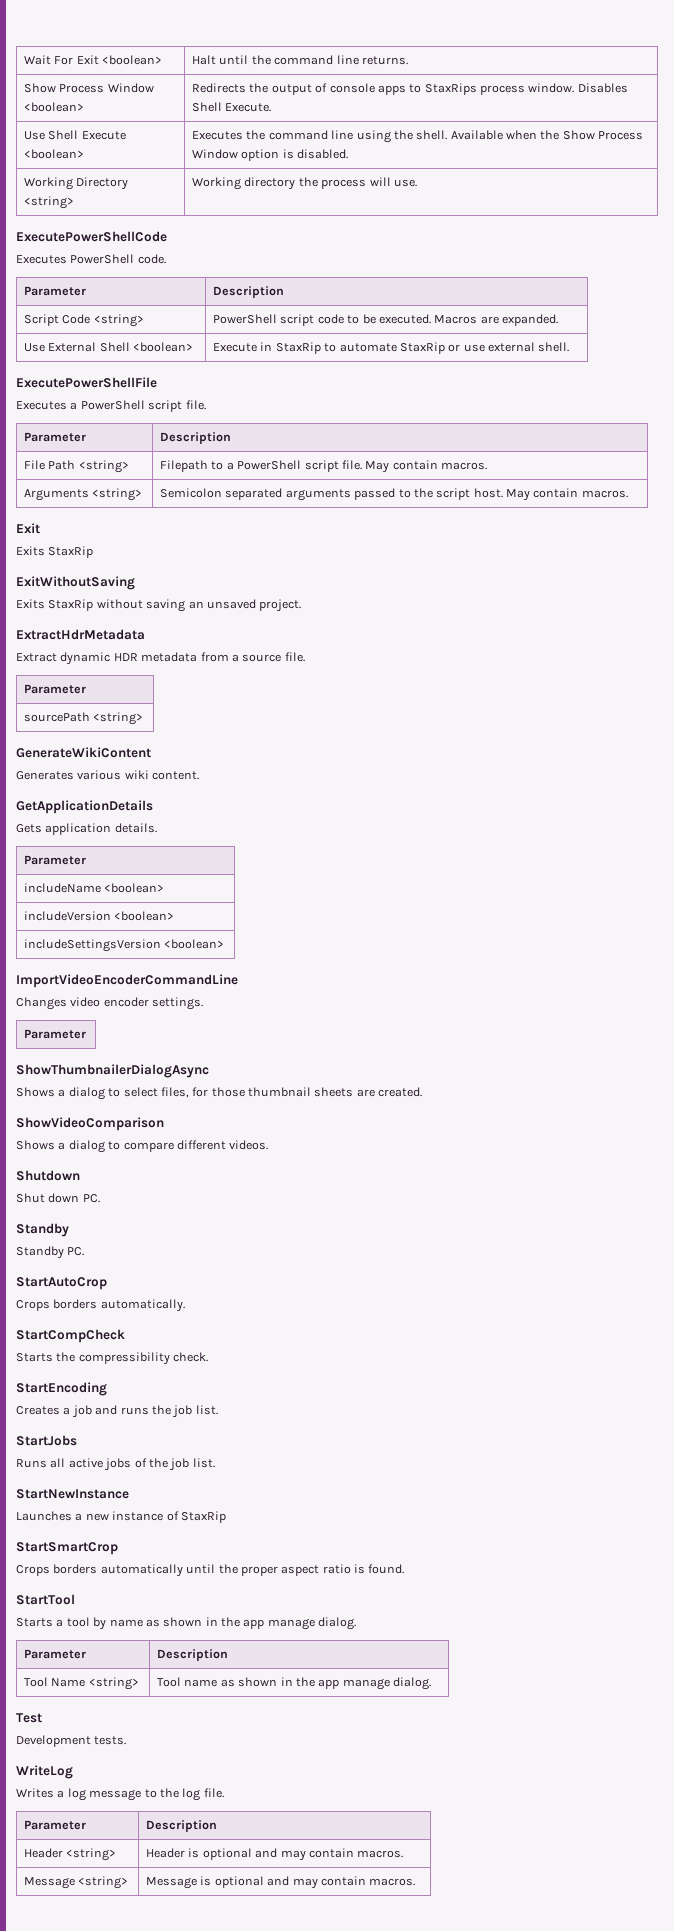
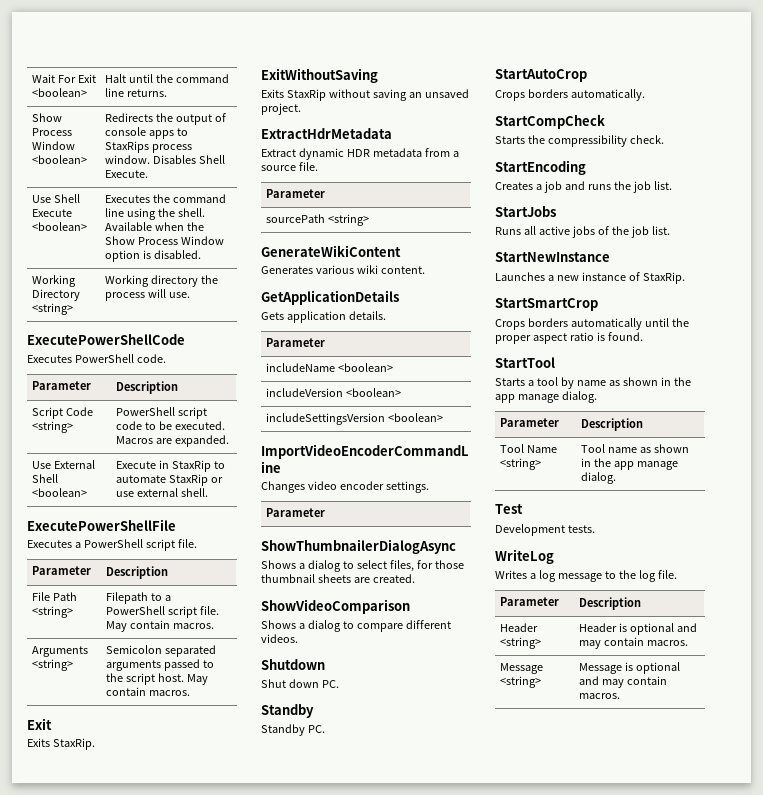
[48,546,94,558] StaxRip -> [52,738,95,750] StaxRip.
[180,1511,226,1523] StaxRip -> [642,272,685,284] StaxRip.

